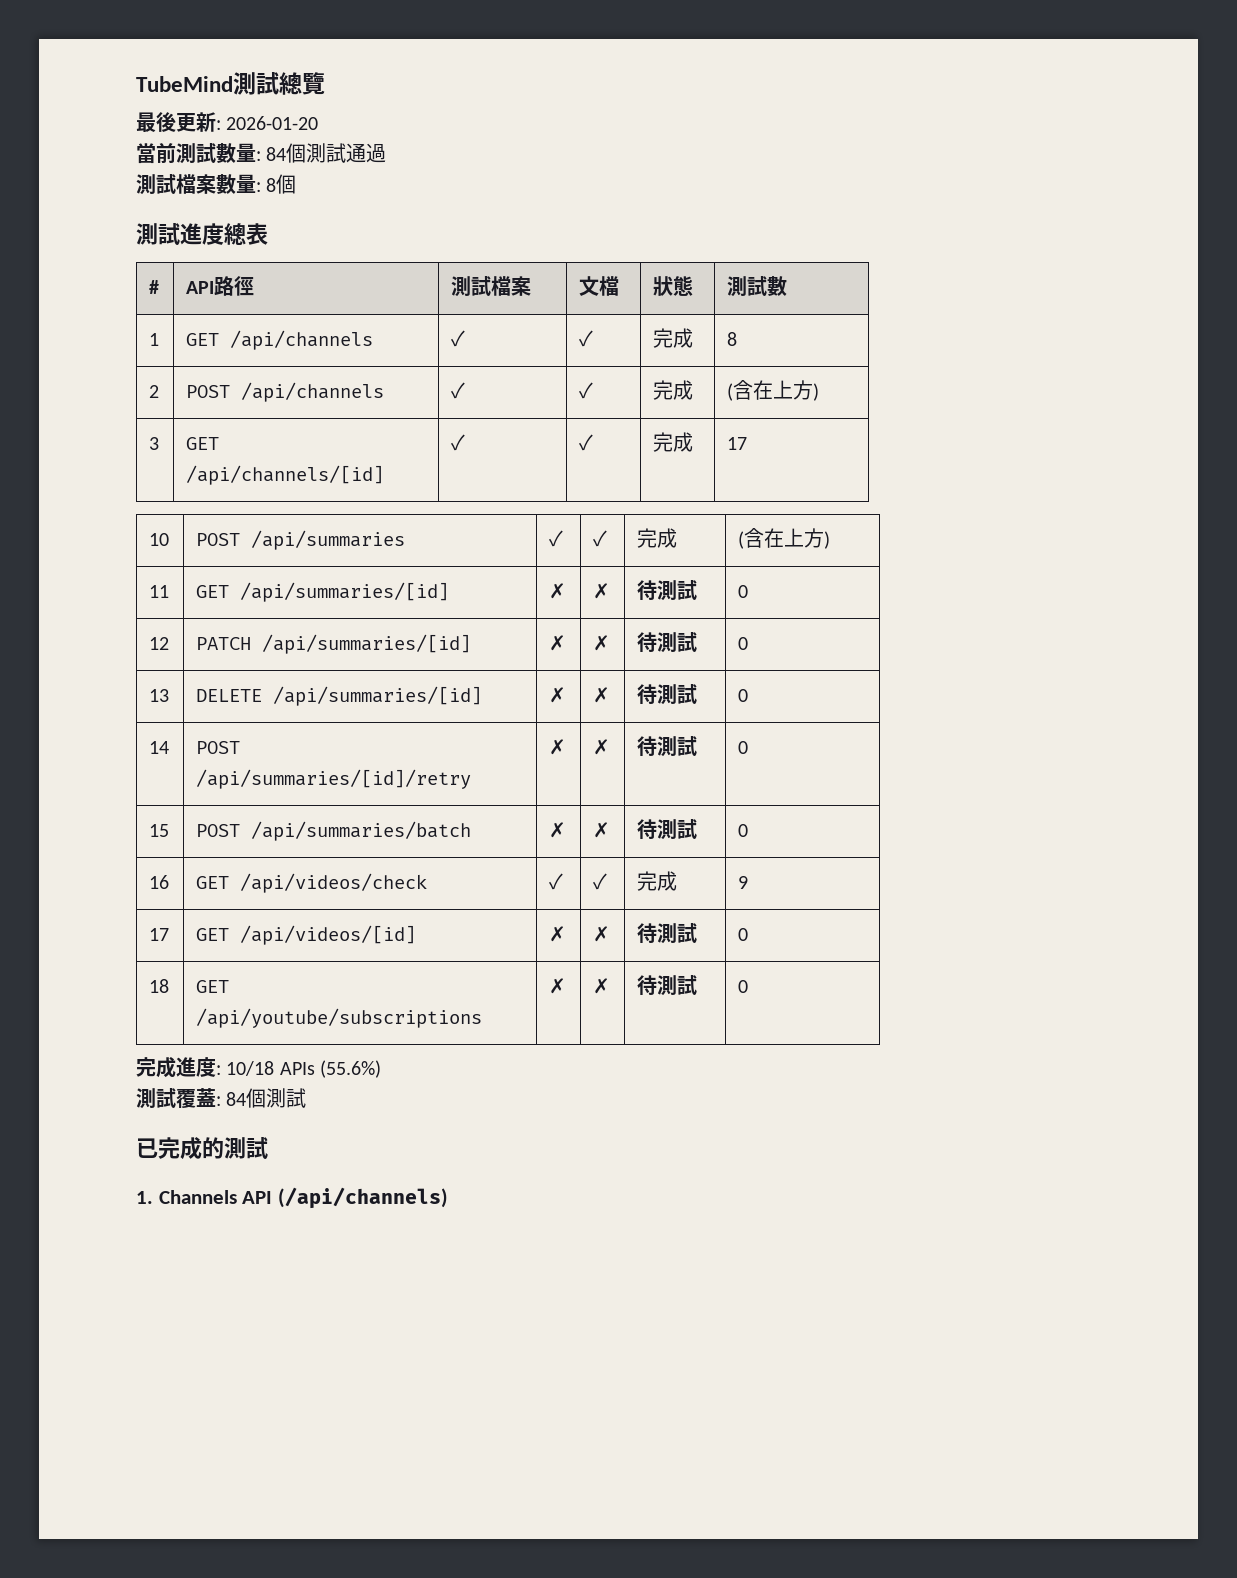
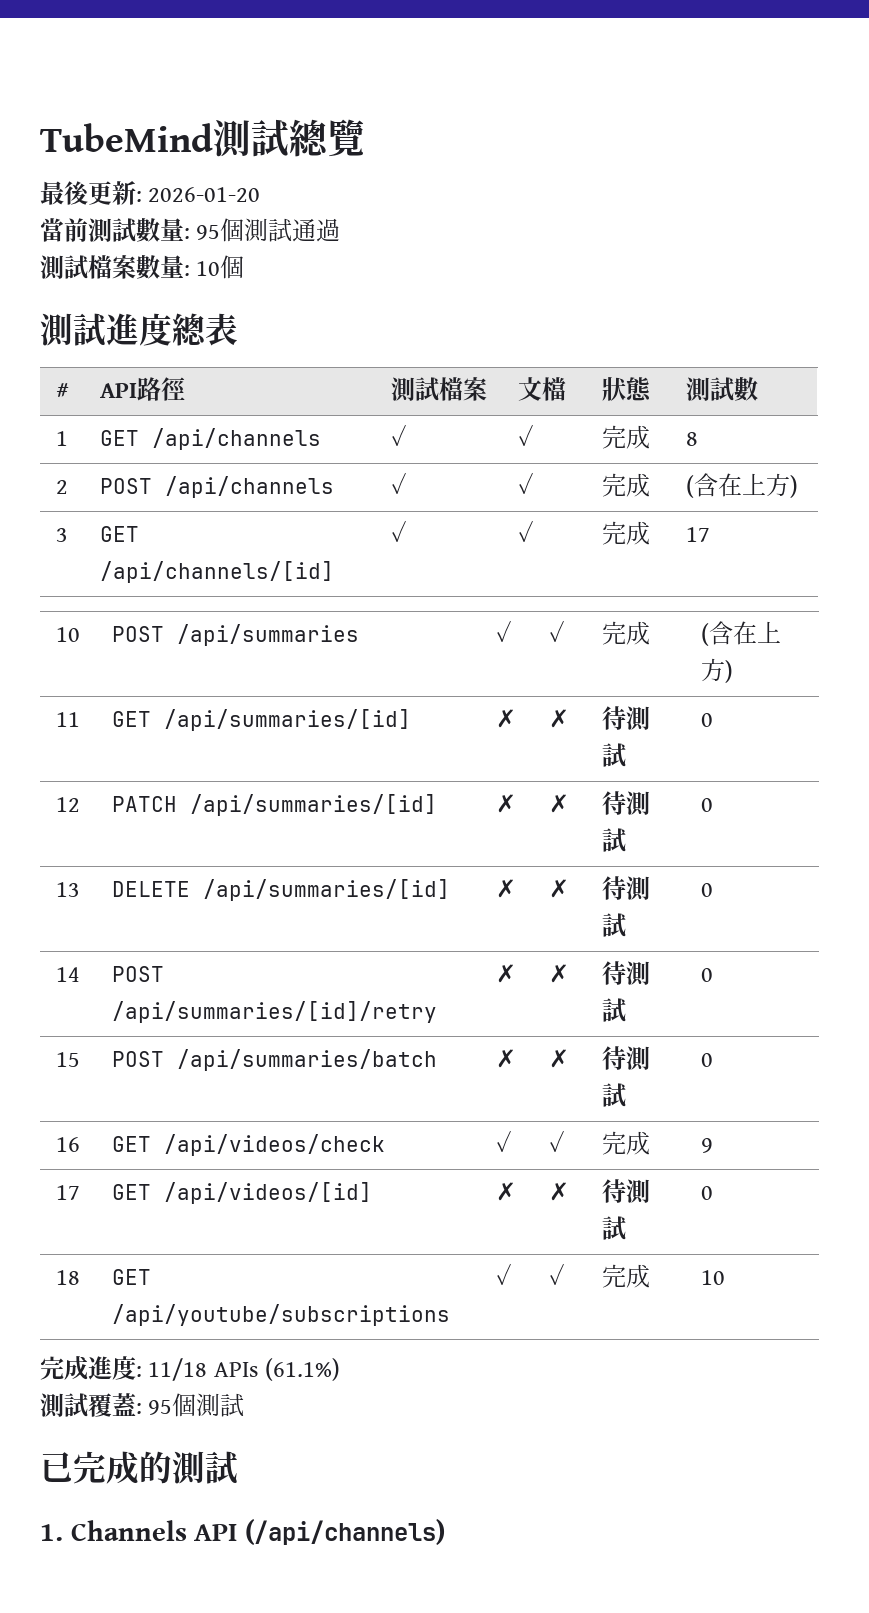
[266,147,287,161] 84 -> [196,225,221,240] 95
[266,178,277,192] 8 -> [196,261,221,276] 10
[549,978,567,994] [593,978,611,994] [637,975,698,996] [738,980,749,993] ✗ | ✗ | 待測試 | 0 -> [495,1263,511,1285] [548,1263,564,1285] [601,1264,650,1288] [700,1270,725,1285] ✓ | ✓ | 完成 | 10
[226,1060,382,1078] 10/18 APIs (55.6%) -> [148,1358,341,1381] 11/18 APIs (61.1%)
[226,1092,247,1106] 84 -> [148,1400,173,1415] 95

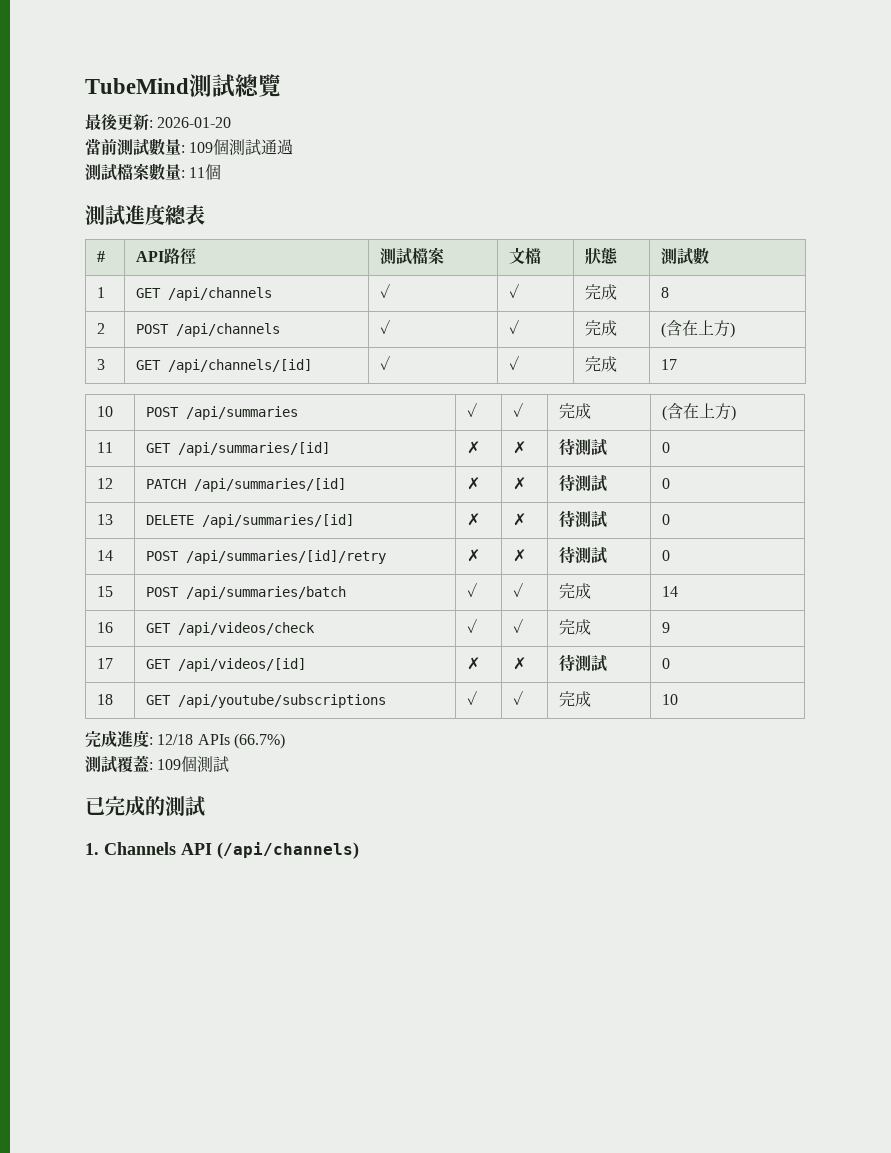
[196,225,221,240] 95 -> [189,142,214,153] 109
[196,261,221,276] 10 -> [189,167,206,178] 11
[495,1049,516,1068] [548,1049,569,1068] [601,1046,650,1071] [601,1083,626,1107] [700,1053,713,1067] ✗ | ✗ | 待測試 | 0 -> [466,582,477,597] [512,582,523,597] [558,583,591,599] [661,586,678,597] ✓ | ✓ | 完成 | 14
[148,1358,341,1381] 11/18 APIs (61.1%) -> [157,733,285,749] 12/18 APIs (66.7%)
[148,1400,173,1415] 95 -> [157,759,182,770] 109

